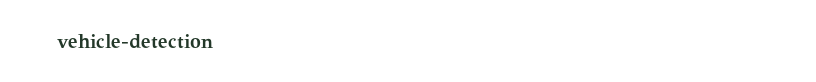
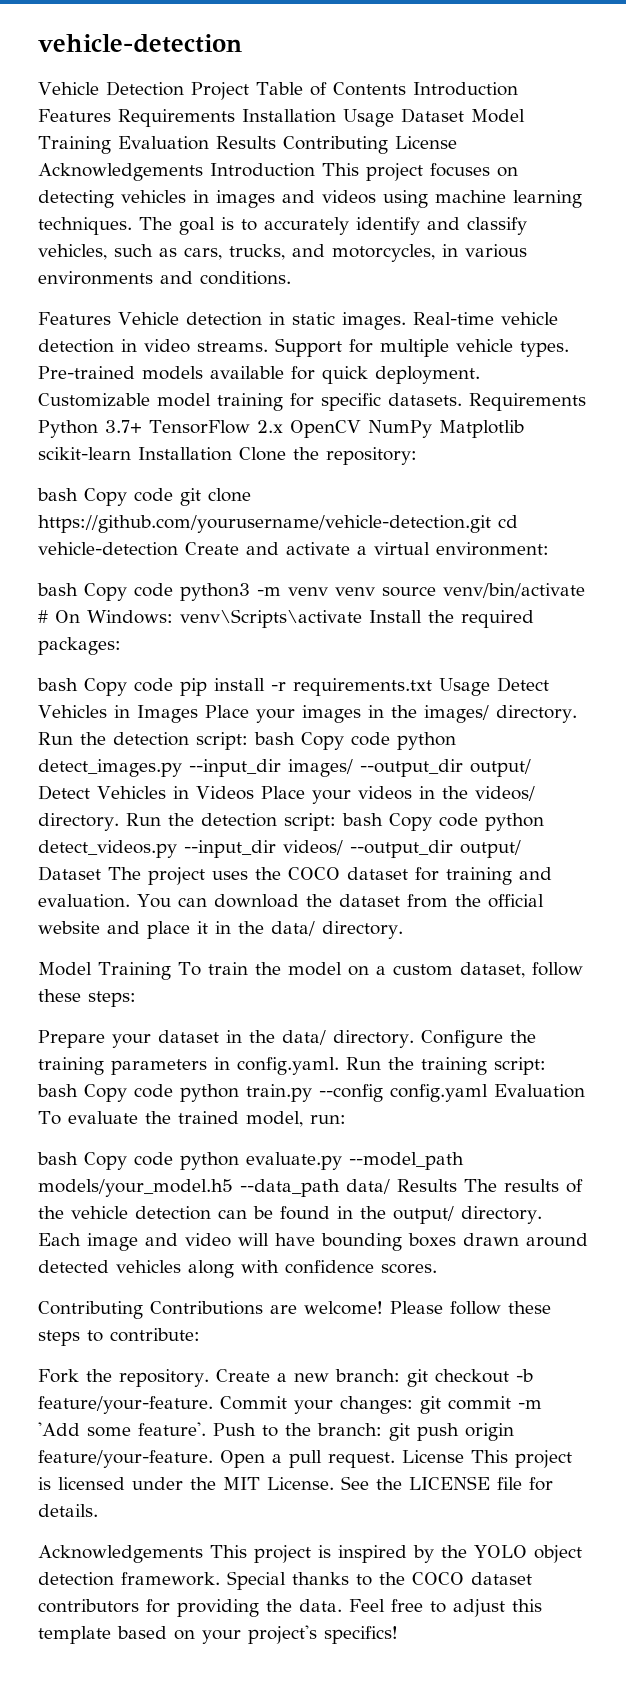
[57,34,213,49] vehicle-detection -> [38,34,242,53] [38,81,518,100] [38,108,525,127] [38,136,457,154] [38,163,518,181] [38,190,582,208] [38,217,527,235] [38,244,527,262] [38,271,291,285] [38,312,558,330] [38,338,569,357] [38,366,480,384] [38,393,586,411] [38,420,524,438] [38,447,417,465] [37,488,251,506] [38,515,518,533] [38,542,549,556] [37,583,585,601] [38,609,534,628] [38,637,121,655] [37,677,549,696] [38,705,577,723] [38,732,456,750] [38,759,531,777] [38,785,535,804] [38,813,544,831] [38,840,521,858] [38,866,552,885] [38,894,544,908] [38,921,403,939] [38,962,583,980] [38,989,136,1007] [38,1030,536,1048] [38,1057,546,1075] [37,1084,585,1102] [38,1111,346,1127] [37,1152,464,1170] [38,1179,583,1197] [38,1206,542,1224] [38,1233,588,1251] [38,1260,437,1278] [38,1301,551,1319] [38,1328,200,1346] [38,1369,533,1387] [38,1396,542,1414] [38,1422,514,1441] [38,1450,572,1468] [38,1476,553,1491] [38,1504,98,1517] [38,1545,582,1563] [38,1571,532,1590] [38,1599,542,1617] [38,1625,398,1644] vehicle-detection // Vehicle Detection Project Table of Contents Introduction Features Requirements Installation Usage Dataset Model Training Evaluation Results Contributing License Acknowledgements Introduction This project focuses on detecting vehicles in images and videos using machine learning techniques. The goal is to accurately identify and classify vehicles, such as cars, trucks, and motorcycles, in various environments and conditions. // Features Vehicle detection in static images. Real-time vehicle detection in video streams. Support for multiple vehicle types. Pre-trained models available for quick deployment. Customizable model training for specific datasets. Requirements Python 3.7+ TensorFlow 2.x OpenCV NumPy Matplotlib scikit-learn Installation Clone the repository: // bash Copy code git clone https://github.com/yourusername/vehicle-detection.git cd vehicle-detection Create and activate a virtual environment: // bash Copy code python3 -m venv venv source venv/bin/activate # On Windows: venv\Scripts\activate Install the required packages: // bash Copy code pip install -r requirements.txt Usage Detect Vehicles in Images Place your images in the images/ directory. Run the detection script: bash Copy code python detect_images.py --input_dir images/ --output_dir output/ Detect Vehicles in Videos Place your videos in the videos/ directory. Run the detection script: bash Copy code python detect_videos.py --input_dir videos/ --output_dir output/ Dataset The project uses the COCO dataset for training and evaluation. You can download the dataset from the official website and place it in the data/ directory. // Model Training To train the model on a custom dataset, follow these steps: // Prepare your dataset in the data/ directory. Configure the training parameters in config.yaml. Run the training script: bash Copy code python train.py --config config.yaml Evaluation To evaluate the trained model, run: // bash Copy code python evaluate.py --model_path models/your_model.h5 --data_path data/ Results The results of the vehicle detection can be found in the output/ directory. Each image and video will have bounding boxes drawn around detected vehicles along with confidence scores. // Contributing Contributions are welcome! Please follow these steps to contribute: // Fork the repository. Create a new branch: git checkout -b feature/your-feature. Commit your changes: git commit -m 'Add some feature'. Push to the branch: git push origin feature/your-feature. Open a pull request. License This project is licensed under the MIT License. See the LICENSE file for details. // Acknowledgements This project is inspired by the YOLO object detection framework. Special thanks to the COCO dataset contributors for providing the data. Feel free to adjust this template based on your project's specifics!

